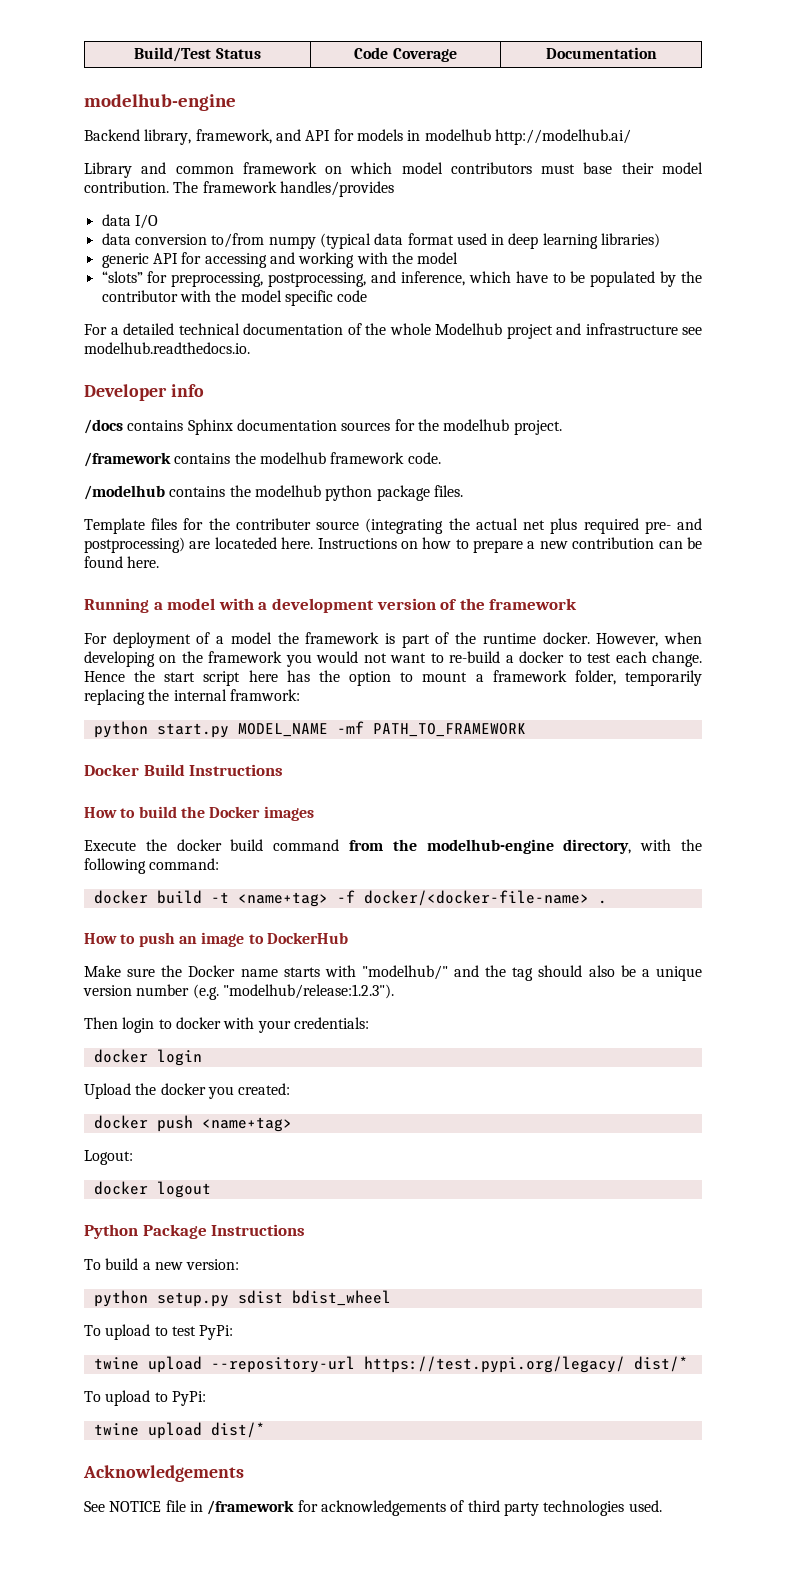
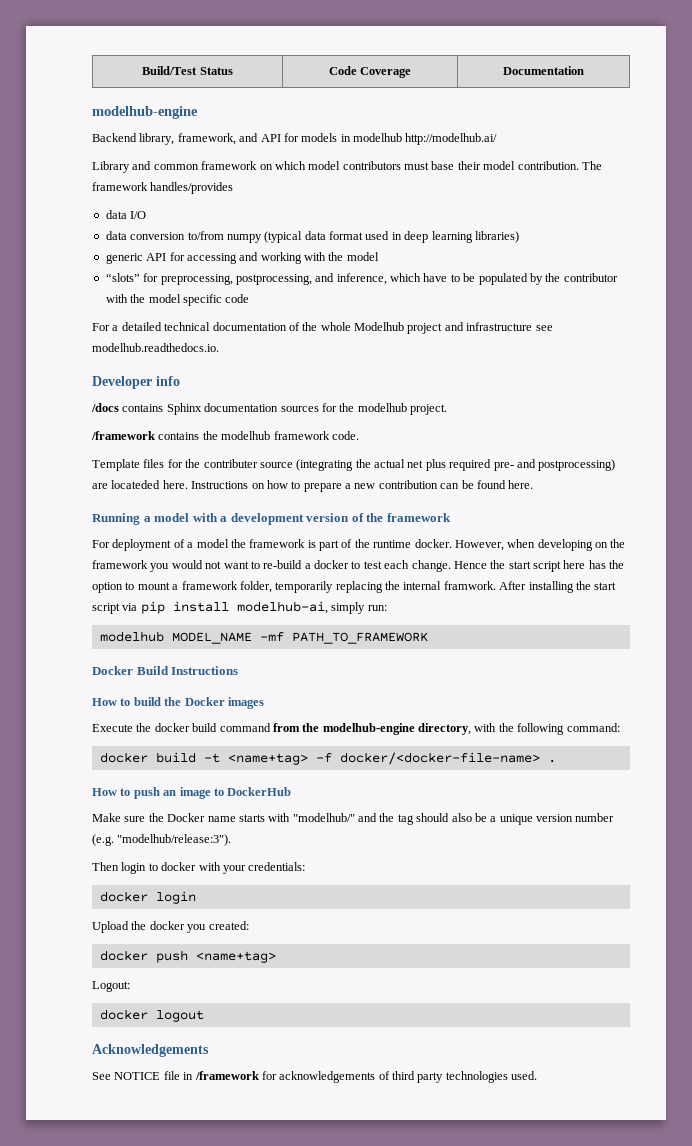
[84,485,463,501] // /modelhub contains the modelhub python package files. -> (359, 435) none
[229,689,300,701] [93,721,229,738] framwork: // python start.py -> [443,581,617,593] [92,601,387,614] [99,631,164,642] framwork. After installing the start script via pip install modelhub-ai, simply run: // modelhub
[222,984,394,999] "modelhub/release:1.2.3"). -> [117,834,232,846] "modelhub/release:3").
[84,1224,306,1239] [84,1258,240,1270] [93,1290,391,1307] [84,1324,234,1340] [93,1356,688,1373] [84,1390,206,1406] [93,1422,265,1439] // Python Package Instructions // To build a new version: // python setup.py sdist bdist_wheel // To upload to test PyPi: // twine upload --repository-url https://test.pypi.org/legacy/ dist/* // To upload to PyPi: // twine upload dist/* -> (204, 1016) none

